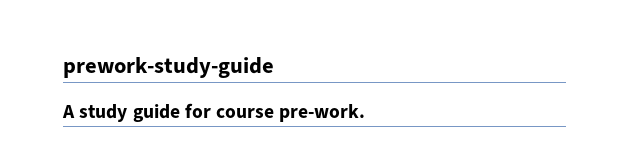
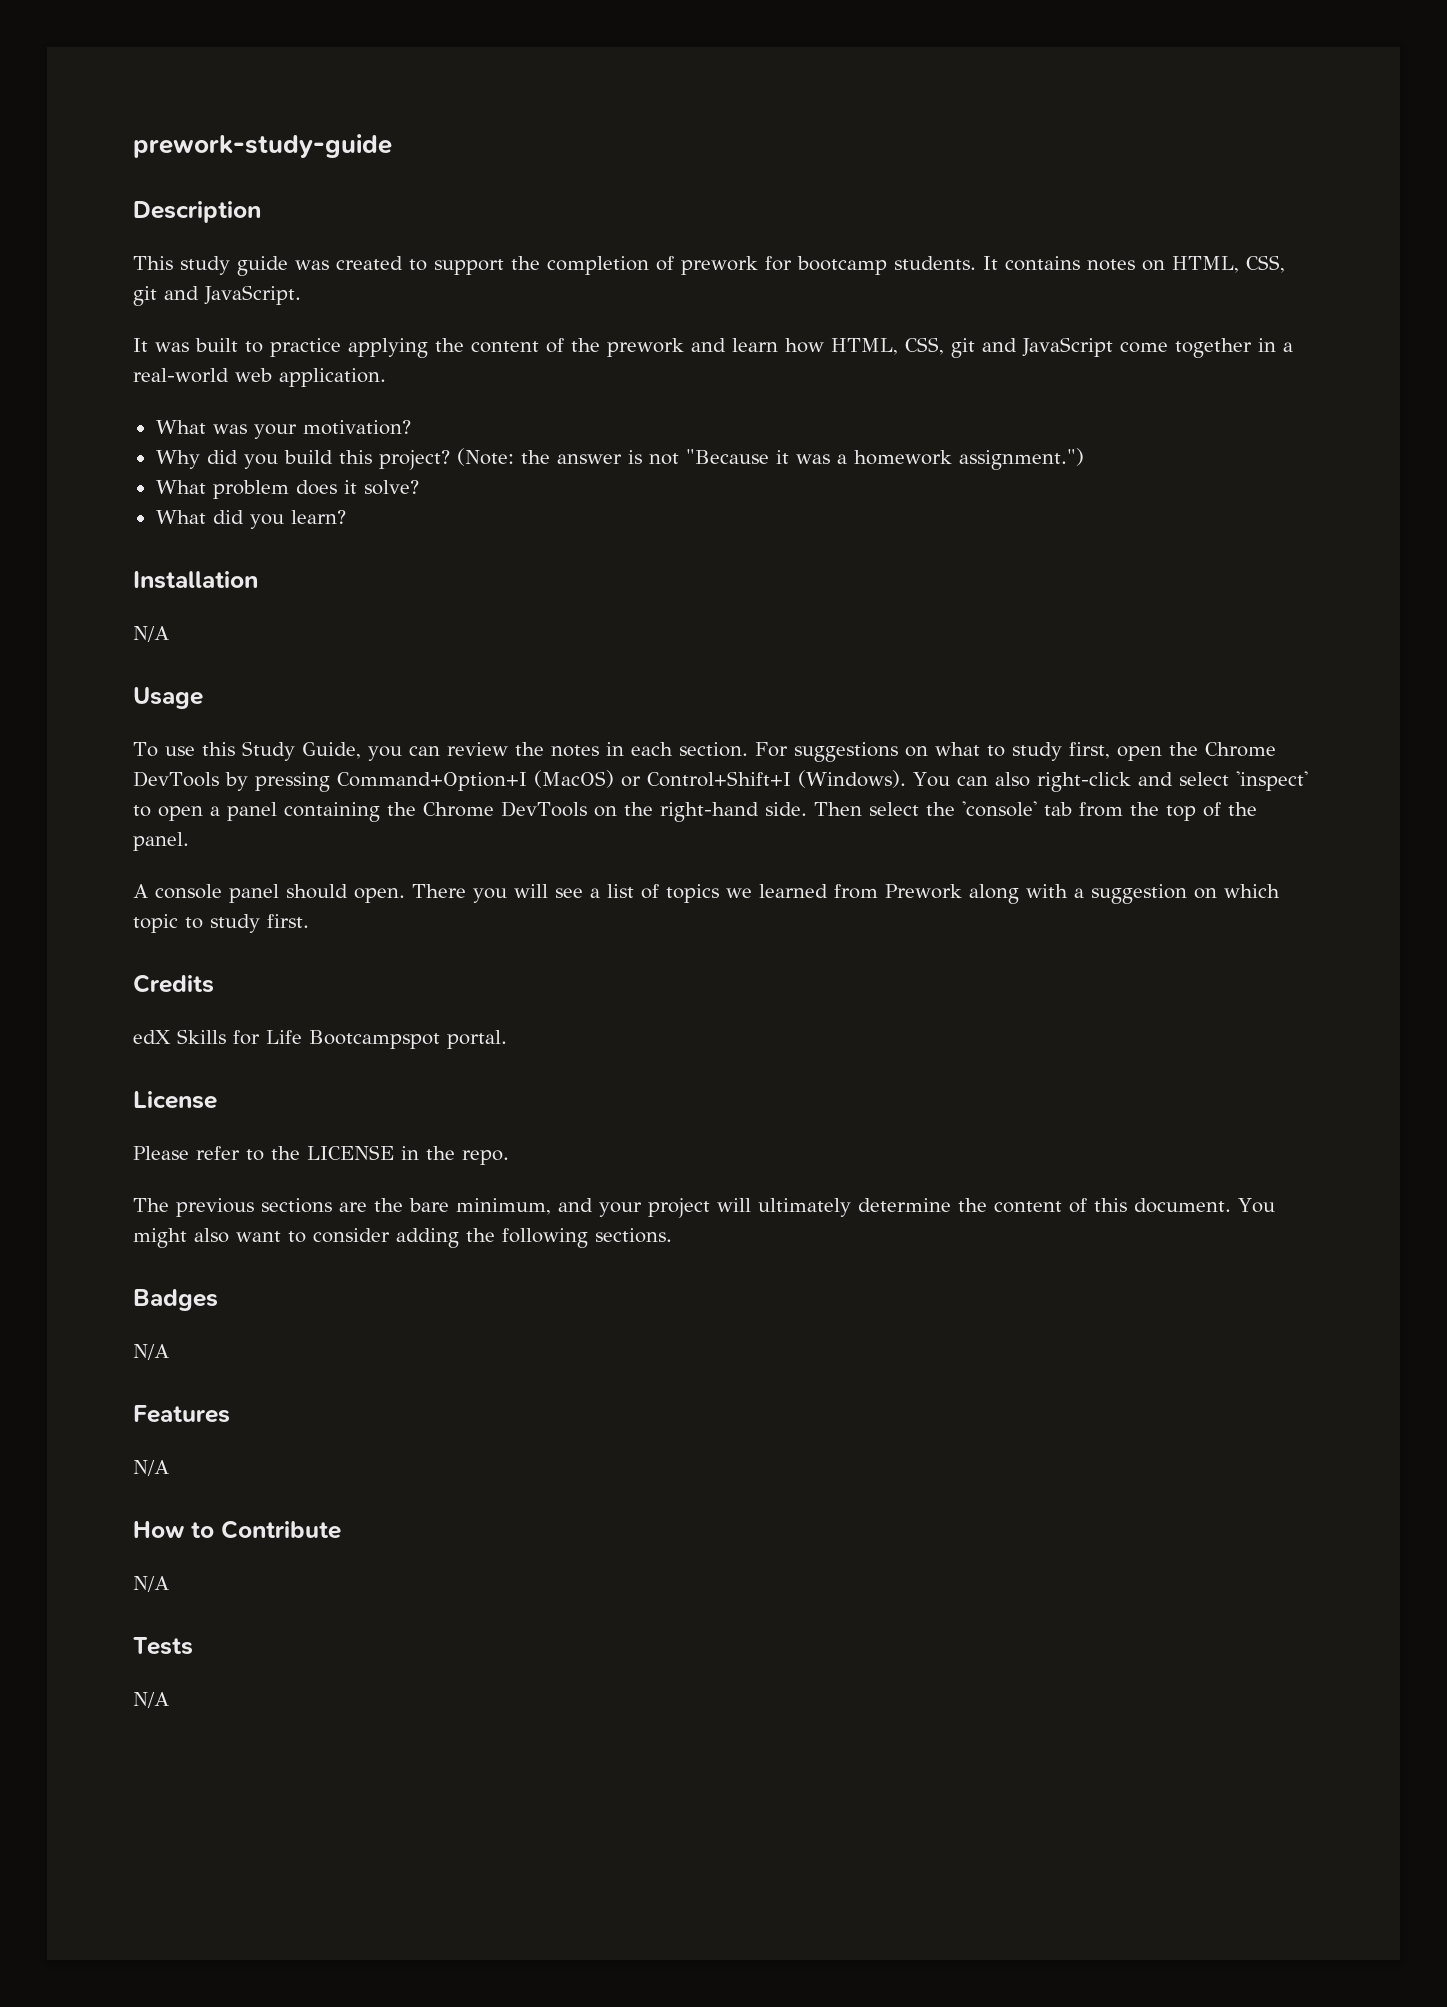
[62,103,366,122] A study guide for course pre-work. -> [133,201,261,223] [133,255,1285,276] [133,285,301,306] [133,337,1293,358] [133,368,386,387] [155,420,411,439] [155,448,1084,470] [155,480,419,499] [155,510,346,529] [133,571,258,589] [133,626,169,642] [133,687,203,709] [133,741,1276,762] [133,770,1308,792] [133,801,1257,822] [133,832,189,851] [133,884,1280,904] [133,914,309,933] [133,974,214,993] [133,1029,507,1049] [133,1091,217,1109] [133,1145,509,1165] [133,1198,1275,1218] [133,1228,672,1248] [133,1289,218,1311] [133,1344,169,1360] [133,1405,230,1423] [133,1460,169,1476] [133,1520,341,1539] [133,1576,169,1592] [133,1637,193,1655] [133,1692,169,1708] Description // This study guide was created to support the completion of prework for bootcamp students. It contains notes on HTML, CSS, git and JavaScript. // It was built to practice applying the content of the prework and learn how HTML, CSS, git and JavaScript come together in a real-world web application. // What was your motivation? // Why did you build this project? (Note: the answer is not "Because it was a homework assignment.") // What problem does it solve? // What did you learn? // Installation // N/A // Usage // To use this Study Guide, you can review the notes in each section. For suggestions on what to study first, open the Chrome DevTools by pressing Command+Option+I (MacOS) or Control+Shift+I (Windows). You can also right-click and select 'inspect' to open a panel containing the Chrome DevTools on the right-hand side. Then select the 'console' tab from the top of the panel. // A console panel should open. There you will see a list of topics we learned from Prework along with a suggestion on which topic to study first. // Credits // edX Skills for Life Bootcampspot portal. // License // Please refer to the LICENSE in the repo. // The previous sections are the bare minimum, and your project will ultimately determine the content of this document. You might also want to consider adding the following sections. // Badges // N/A // Features // N/A // How to Contribute // N/A // Tests // N/A

